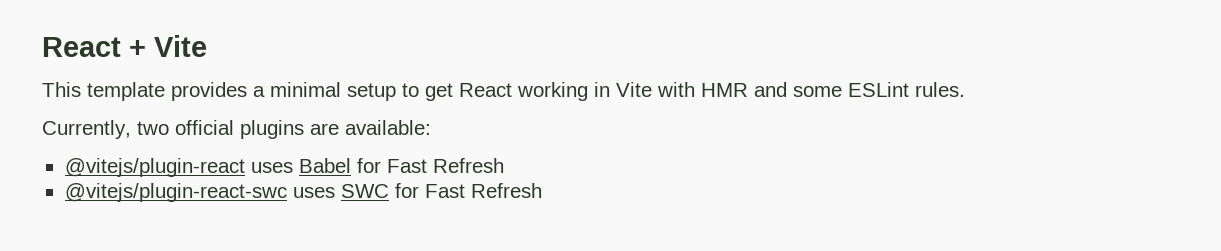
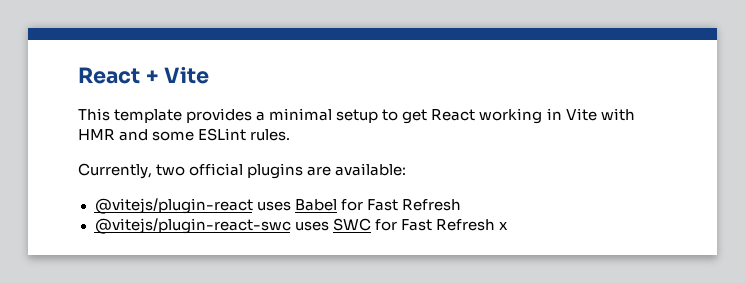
(542, 190) none -> [498,222,508,230] x

